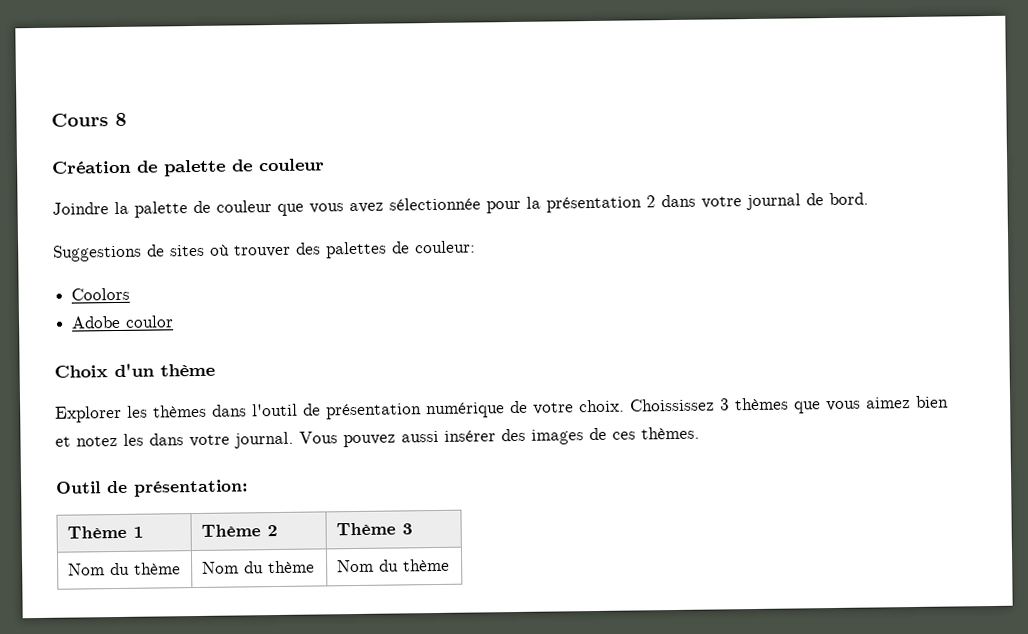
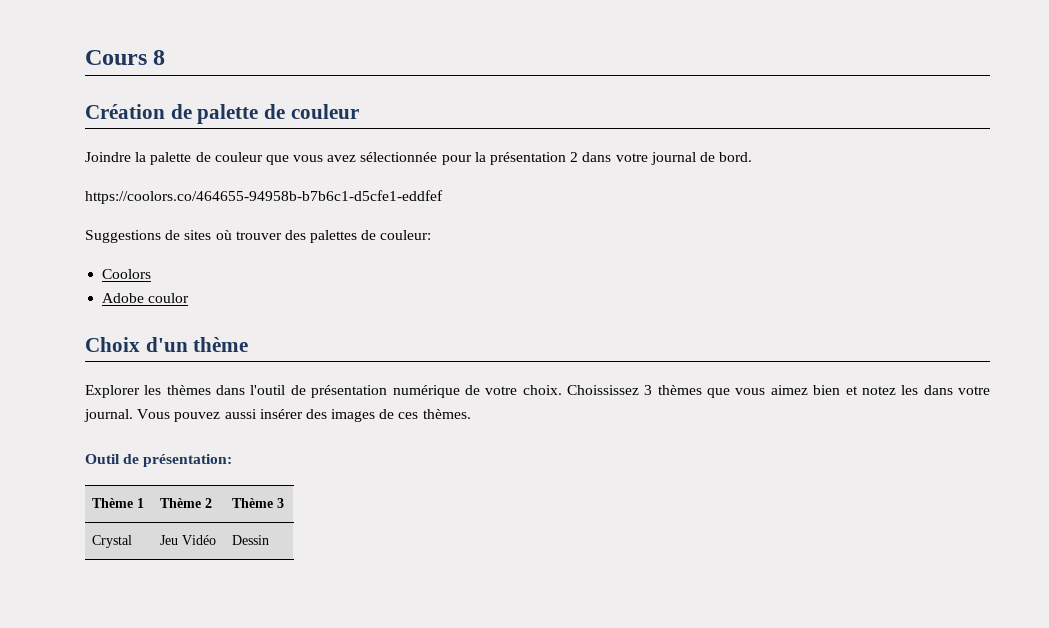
(869, 199) none -> [85,190,443,204] // https://coolors.co/464655-94958b-b7b6c1-d5cfe1-eddfef
[68,562,182,576] [202,560,316,574] [337,558,451,573] Nom du thème | Nom du thème | Nom du thème -> [92,535,133,548] [160,535,217,545] [232,535,270,545] Crystal | Jeu Vidéo | Dessin

